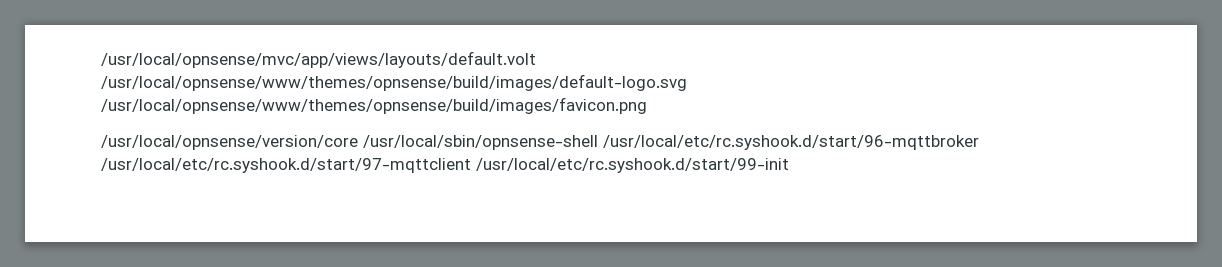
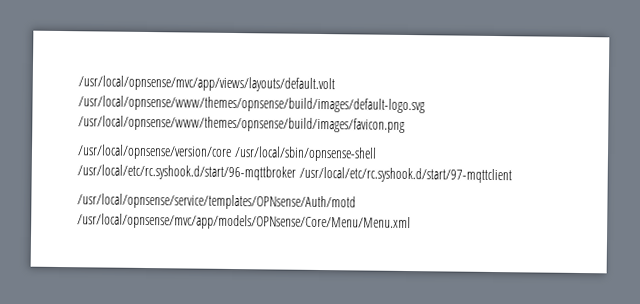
[476,158,789,173] /usr/local/etc/rc.syshook.d/start/99-init -> [77,193,356,211] [77,213,411,232] // /usr/local/opnsense/service/templates/OPNsense/Auth/motd /usr/local/opnsense/mvc/app/models/OPNsense/Core/Menu/Menu.xml

